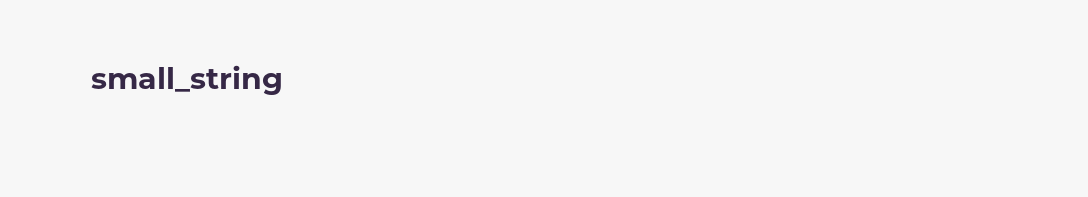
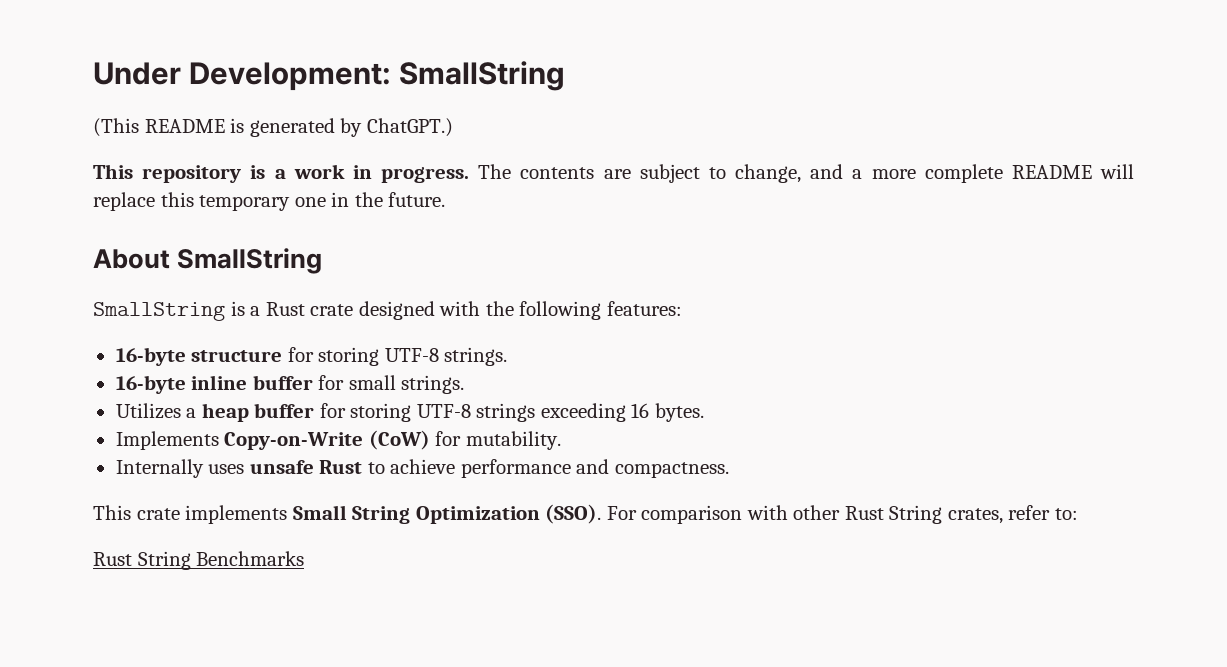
[91,65,283,95] small_string -> [93,61,566,91] [93,118,453,137] [93,164,1134,183] [93,192,446,211] [93,248,323,274] [93,301,682,321] [115,347,508,366] [115,375,465,394] [115,403,704,422] [115,430,561,450] [115,459,729,478] [93,504,1079,524] [93,551,305,570] Under Development: SmallString // (This README is generated by ChatGPT.) // This repository is a work in progress. The contents are subject to change, and a more complete README will replace this temporary one in the future. // About SmallString // SmallString is a Rust crate designed with the following features: // 16-byte structure for storing UTF-8 strings. // 16-byte inline buffer for small strings. // Utilizes a heap buffer for storing UTF-8 strings exceeding 16 bytes. // Implements Copy-on-Write (CoW) for mutability. // Internally uses unsafe Rust to achieve performance and compactness. // This crate implements Small String Optimization (SSO). For comparison with other Rust String crates, refer to: // Rust String Benchmarks

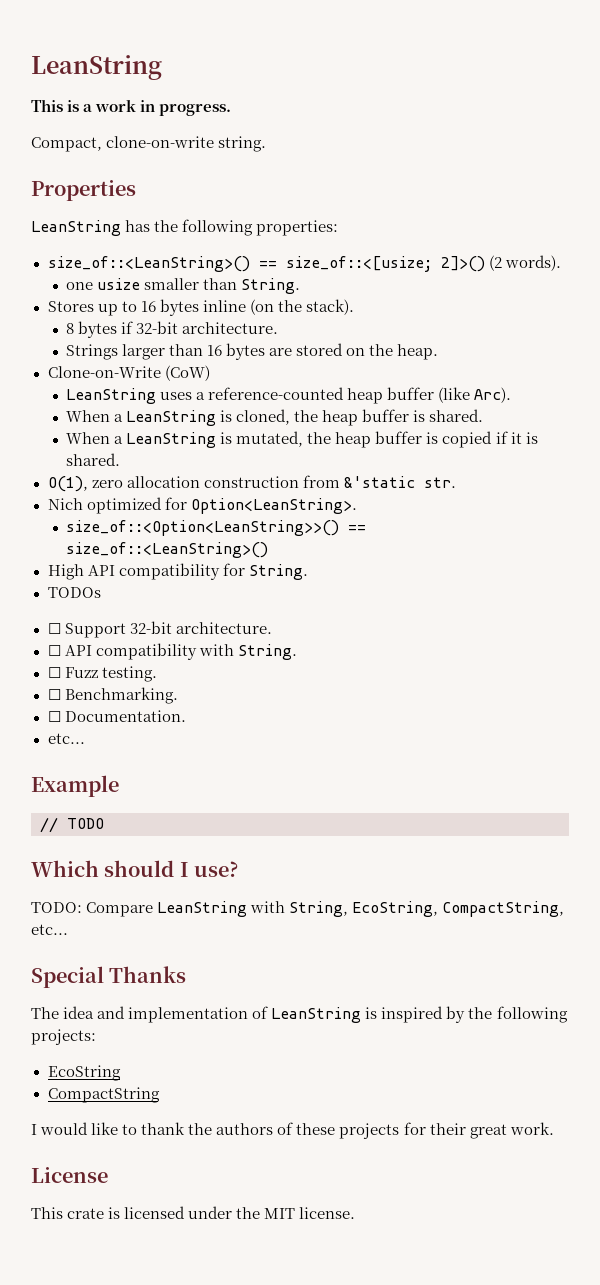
[93,61,566,91] [93,118,453,137] [93,164,242,183] Under Development: SmallString // (This README is generated by ChatGPT.) // This repository -> [31,55,162,80] [31,99,63,112] LeanString // This
[478,164,1134,183] [93,192,446,211] [93,248,323,274] [93,301,682,321] [115,347,508,366] [115,375,465,394] [115,403,704,422] [115,430,561,450] [115,459,729,478] [93,504,1079,524] [93,551,305,570] The contents are subject to change, and a more complete README will replace this temporary one in the future. // About SmallString // SmallString is a Rust crate designed with the following features: // 16-byte structure for storing UTF-8 strings. // 16-byte inline buffer for small strings. // Utilizes a heap buffer for storing UTF-8 strings exceeding 16 bytes. // Implements Copy-on-Write (CoW) for mutability. // Internally uses unsafe Rust to achieve performance and compactness. // This crate implements Small String Optimization (SSO). For comparison with other Rust String crates, refer to: // Rust String Benchmarks -> [31,136,267,152] [31,180,136,201] [31,219,339,236] [47,255,561,272] [66,278,301,294] [47,299,354,316] [66,321,279,338] [66,343,439,360] [47,365,210,381] [66,387,512,404] [66,409,484,426] [66,431,538,448] [66,453,121,466] [47,475,456,492] [47,497,357,514] [66,520,367,536] [66,542,269,558] [47,563,308,580] [47,587,101,598] [47,621,272,638] [47,643,297,660] [47,666,157,682] [47,687,178,704] [47,710,186,722] [47,733,85,744] [31,775,119,797] [40,817,104,833] [31,860,239,877] [31,901,565,917] [31,924,68,935] [31,966,187,988] [31,1006,568,1023] [31,1029,96,1045] [47,1065,121,1081] [47,1087,160,1103] [31,1122,554,1139] [31,1167,108,1183] [31,1206,356,1219] // Compact, clone-on-write string. // Properties // LeanString has the following properties: // size_of::<LeanString>() == size_of::<[usize; 2]>() (2 words). // one usize smaller than String. // Stores up to 16 bytes inline (on the stack). // 8 bytes if 32-bit architecture. // Strings larger than 16 bytes are stored on the heap. // Clone-on-Write (CoW) // LeanString uses a reference-counted heap buffer (like Arc). // When a LeanString is cloned, the heap buffer is shared. // When a LeanString is mutated, the heap buffer is copied if it is shared. // O(1), zero allocation construction from &'static str. // Nich optimized for Option<LeanString>. // size_of::<Option<LeanString>>() == size_of::<LeanString>() // High API compatibility for String. // TODOs // ☐ Support 32-bit architecture. // ☐ API compatibility with String. // ☐ Fuzz testing. // ☐ Benchmarking. // ☐ Documentation. // etc... // Example // // TODO // Which should I use? // TODO: Compare LeanString with String, EcoString, CompactString, etc... // Special Thanks // The idea and implementation of LeanString is inspired by the following projects: // EcoString // CompactString // I would like to thank the authors of these projects for their great work. // License // This crate is licensed under the MIT license.

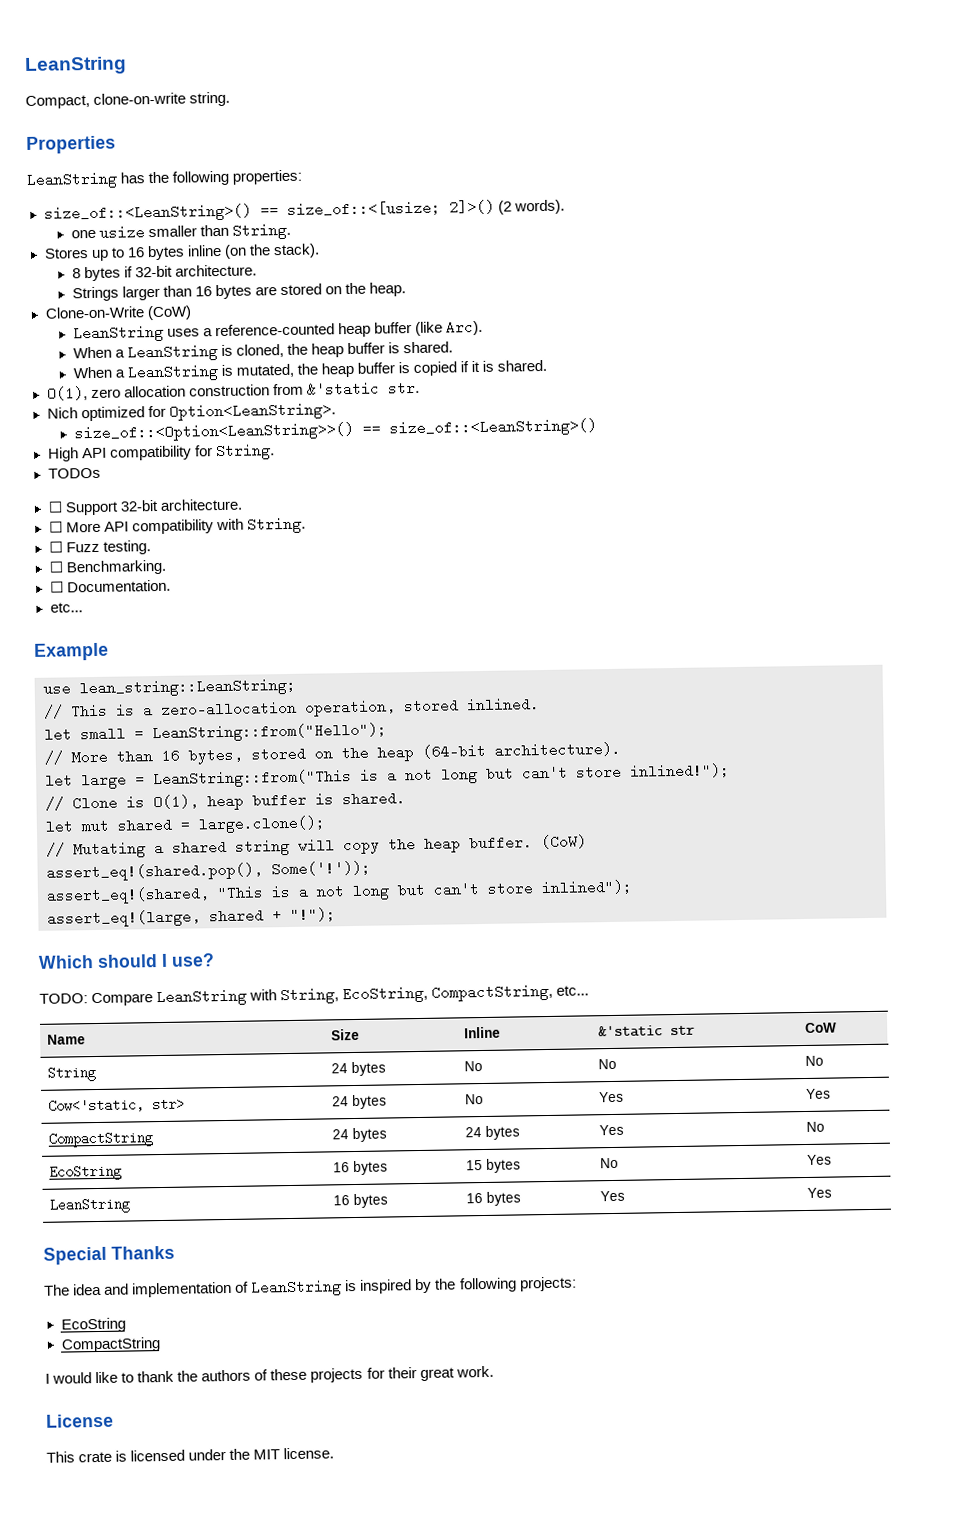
[31,55,162,80] [31,99,232,116] LeanString // This is a work in progress. -> [24,56,127,75] LeanString
(61, 650) none -> [65,521,101,533] More
[40,817,104,833] // // TODO -> [43,677,296,698] [44,697,540,719] [44,722,387,743] [44,741,621,765] [45,763,730,790] [45,791,406,811] [45,815,326,834] [46,834,587,859] [46,860,371,882] [46,879,633,905] [47,907,336,928] // use lean_string::LeanString; // // This is a zero-allocation operation, stored inlined. // let small = LeanString::from("Hello"); // // More than 16 bytes, stored on the heap (64-bit architecture). // let large = LeanString::from("This is a not long but can't store inlined!"); // // Clone is O(1), heap buffer is shared. // let mut shared = large.clone(); // // Mutating a shared string will copy the heap buffer. (CoW) // assert_eq!(shared.pop(), Some('!')); // assert_eq!(shared, "This is a not long but can't store inlined"); // assert_eq!(large, shared + "!");
(68, 929) none -> [46,1034,86,1045] [330,1028,360,1041] [463,1026,501,1039] [597,1025,695,1038] [804,1022,837,1034] [46,1066,96,1082] [330,1061,386,1077] [463,1061,483,1072] [597,1058,617,1070] [804,1055,824,1067] [47,1097,185,1113] [331,1094,387,1110] [464,1093,484,1105] [598,1091,624,1103] [805,1088,831,1099] [47,1131,153,1148] [331,1127,387,1143] [464,1125,520,1140] [598,1124,624,1136] [805,1121,825,1132] [48,1164,122,1181] [332,1160,388,1176] [465,1158,521,1173] [599,1157,619,1169] [806,1154,832,1165] [48,1197,130,1214] [332,1193,388,1209] [465,1191,521,1206] [599,1190,625,1202] [806,1187,832,1198] // Name | Size | Inline | &'static str | CoW // String | 24 bytes | No | No | No // Cow<'static, str> | 24 bytes | No | Yes | Yes // CompactString | 24 bytes | 24 bytes | Yes | No // EcoString | 16 bytes | 15 bytes | No | Yes // LeanString | 16 bytes | 16 bytes | Yes | Yes

